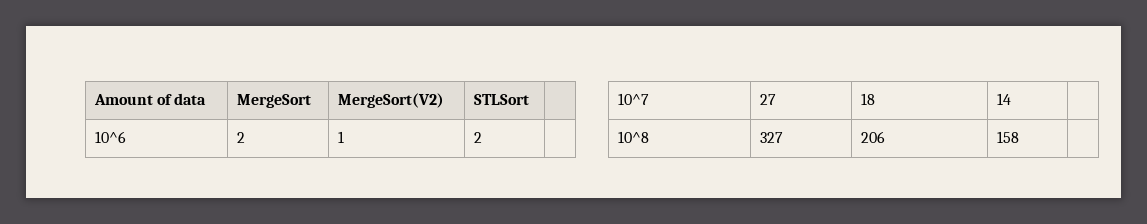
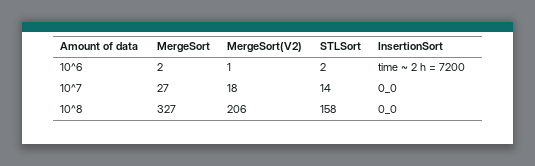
(529, 99) none -> [377,42,443,51] InsertionSort
(482, 137) none -> [377,63,465,71] time ~ 2 h = 7200
(1011, 99) none -> [377,84,397,93] 0_0
(1019, 137) none -> [377,105,397,114] 0_0

